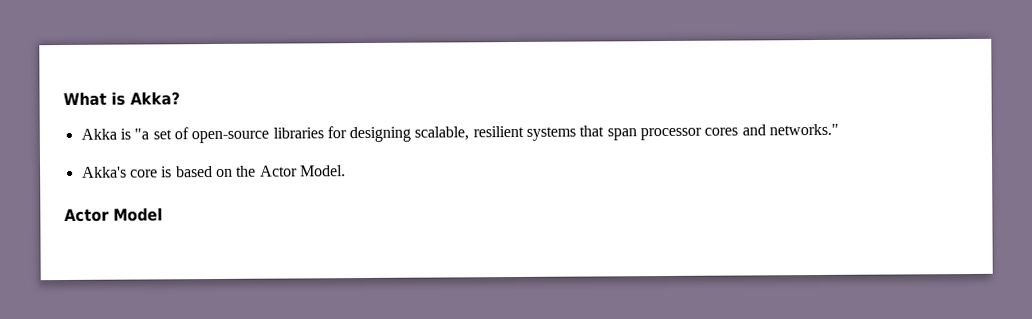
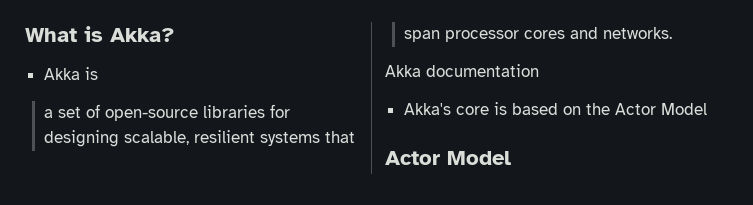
[134,128,150,140] "a -> [44,109,54,118] // a
[769,123,840,136] networks." -> [603,27,673,39] [385,64,539,77] networks. // Akka documentation
[299,165,346,177] Model. -> [660,103,707,115] Model

